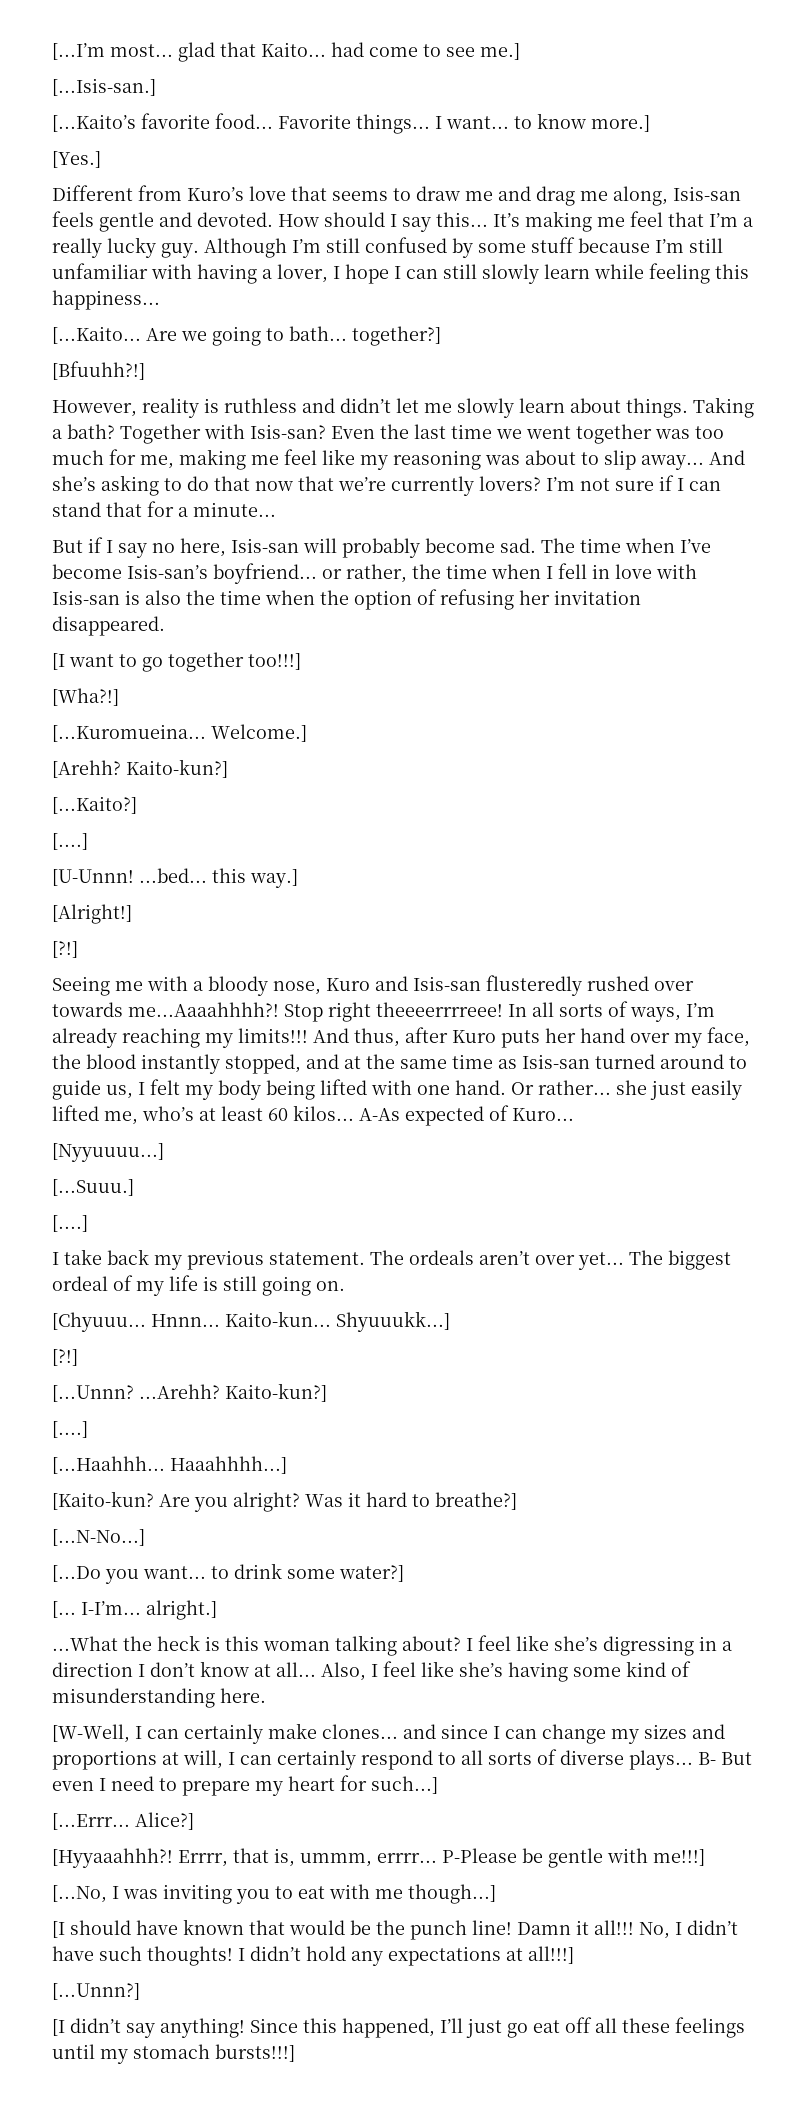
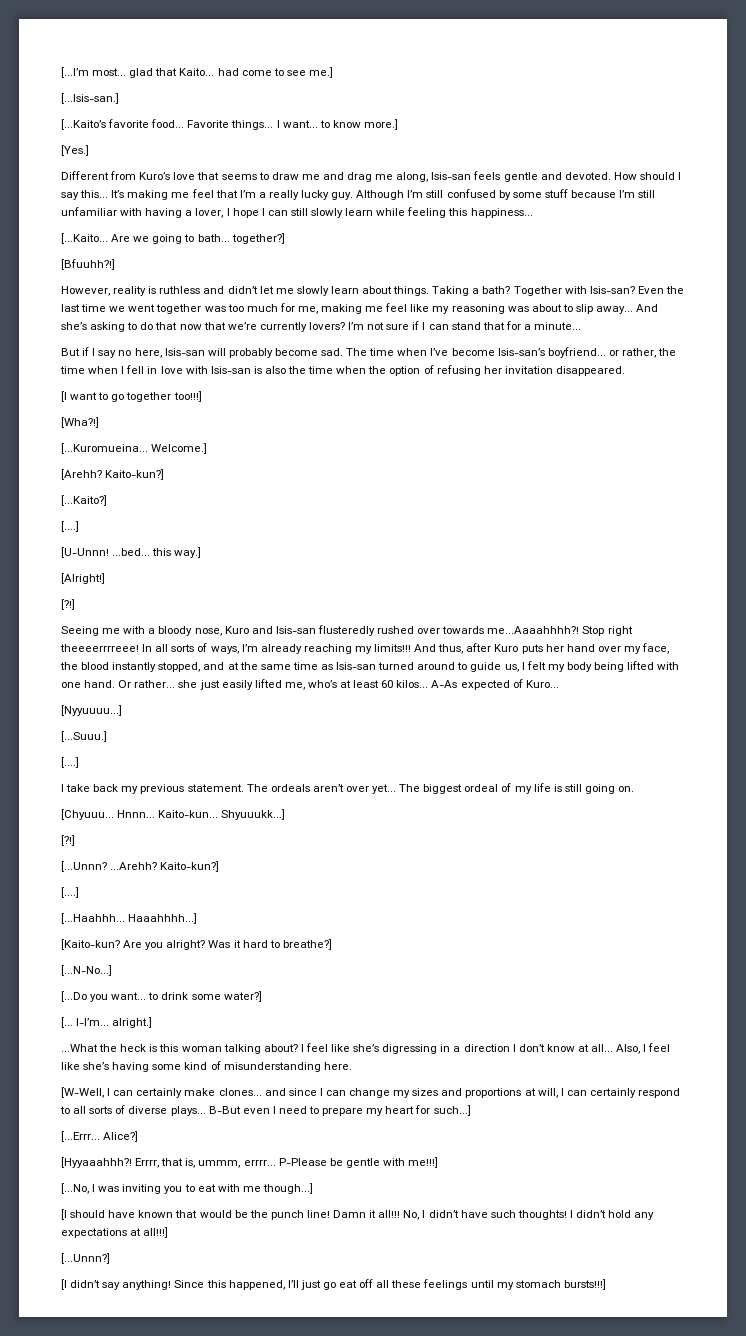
[698,1752,752,1765] B- But -> [208,1106,241,1114] B-But

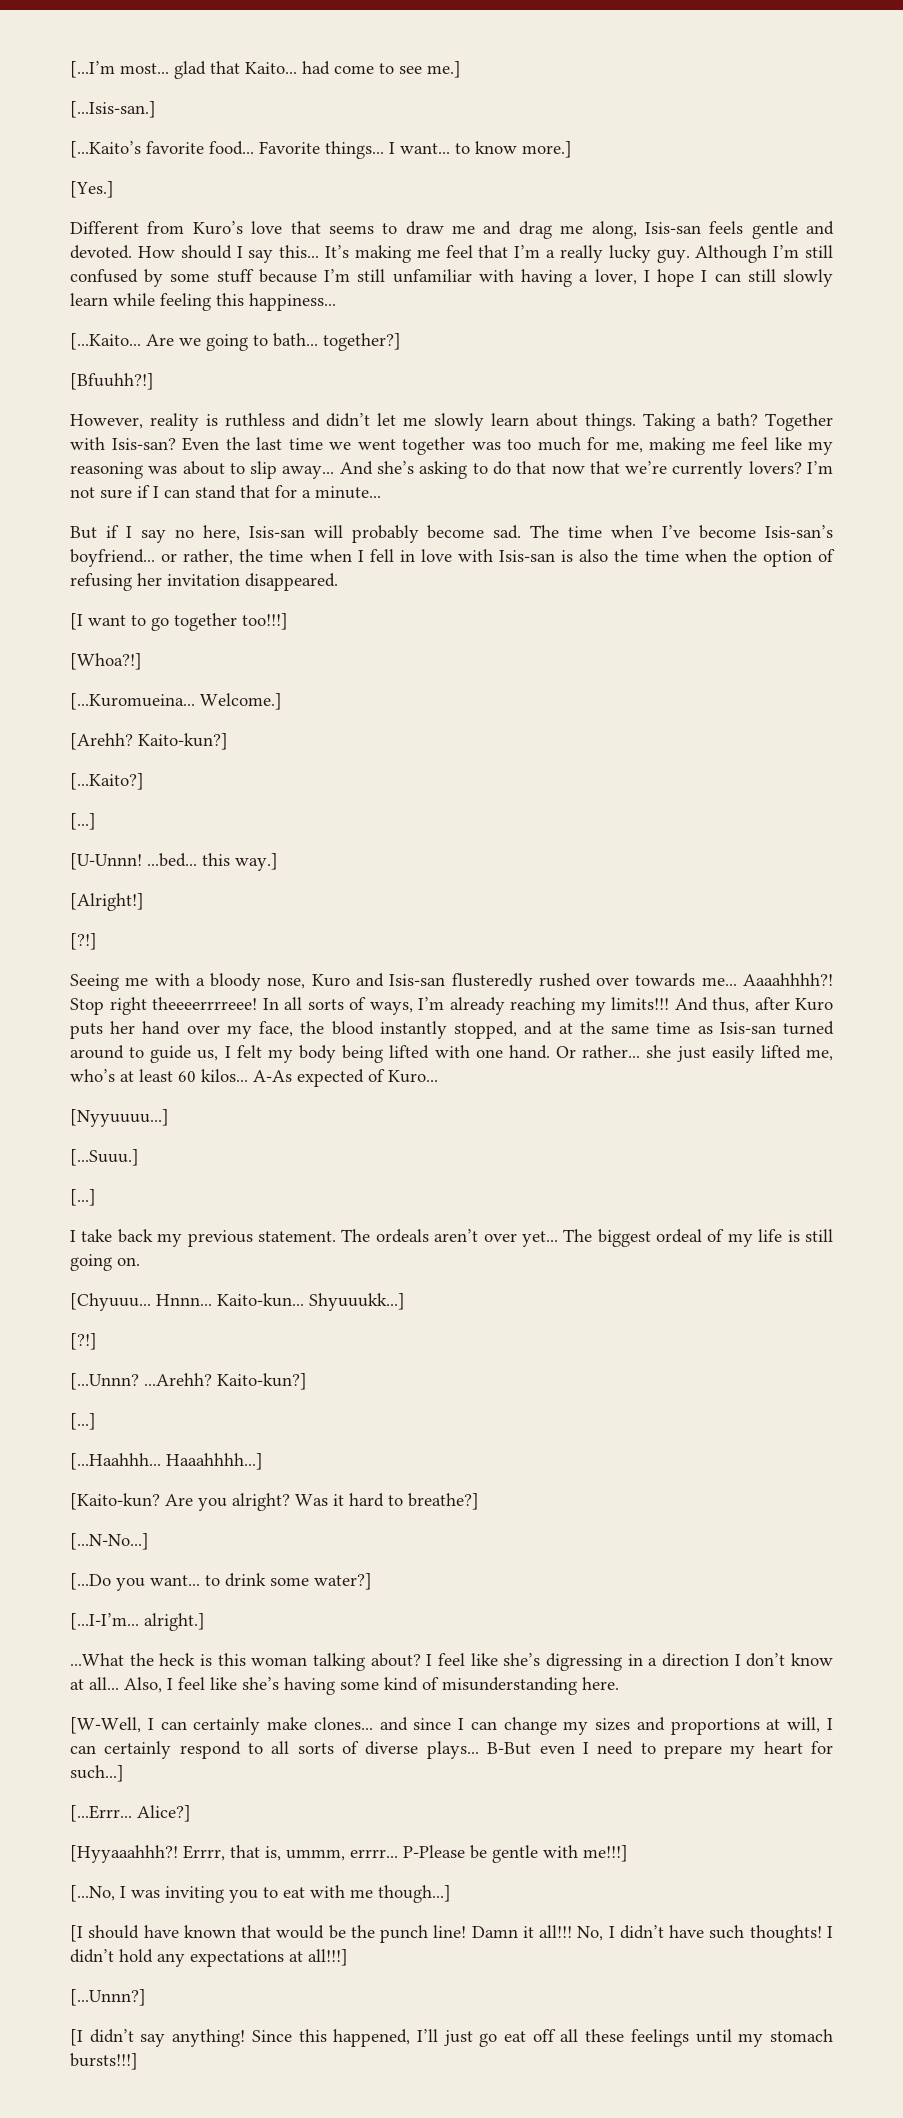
[61,417,99,428] [Wha?!] -> [70,653,142,670] [Whoa?!]
[61,521,79,532] [....] -> [70,813,96,830] [...]
[487,626,580,634] me...Aaaahhhh?! -> [701,973,834,986] me... Aaaahhhh?!
[61,757,79,768] [....] -> [70,1189,96,1206] [...]
[61,887,79,898] [....] -> [70,1413,96,1430] [...]
[61,1017,110,1028] [... I-I’m... -> [70,1613,139,1630] [...I-I’m...

